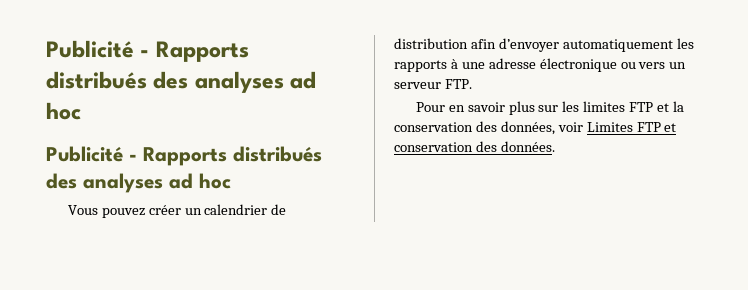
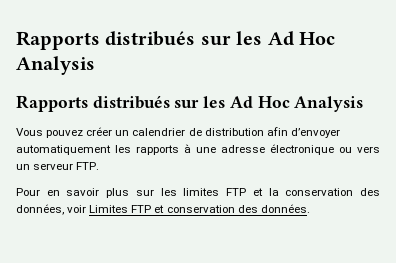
[46,40,249,62] [46,71,317,93] [46,102,81,120] [46,146,322,166] [46,173,231,193] Publicité - Rapports distribués des analyses ad hoc // Publicité - Rapports distribués des analyses ad hoc -> [16,31,335,50] [16,56,95,75] [16,95,364,112] Rapports distribués sur les Ad Hoc Analysis // Rapports distribués sur les Ad Hoc Analysis

